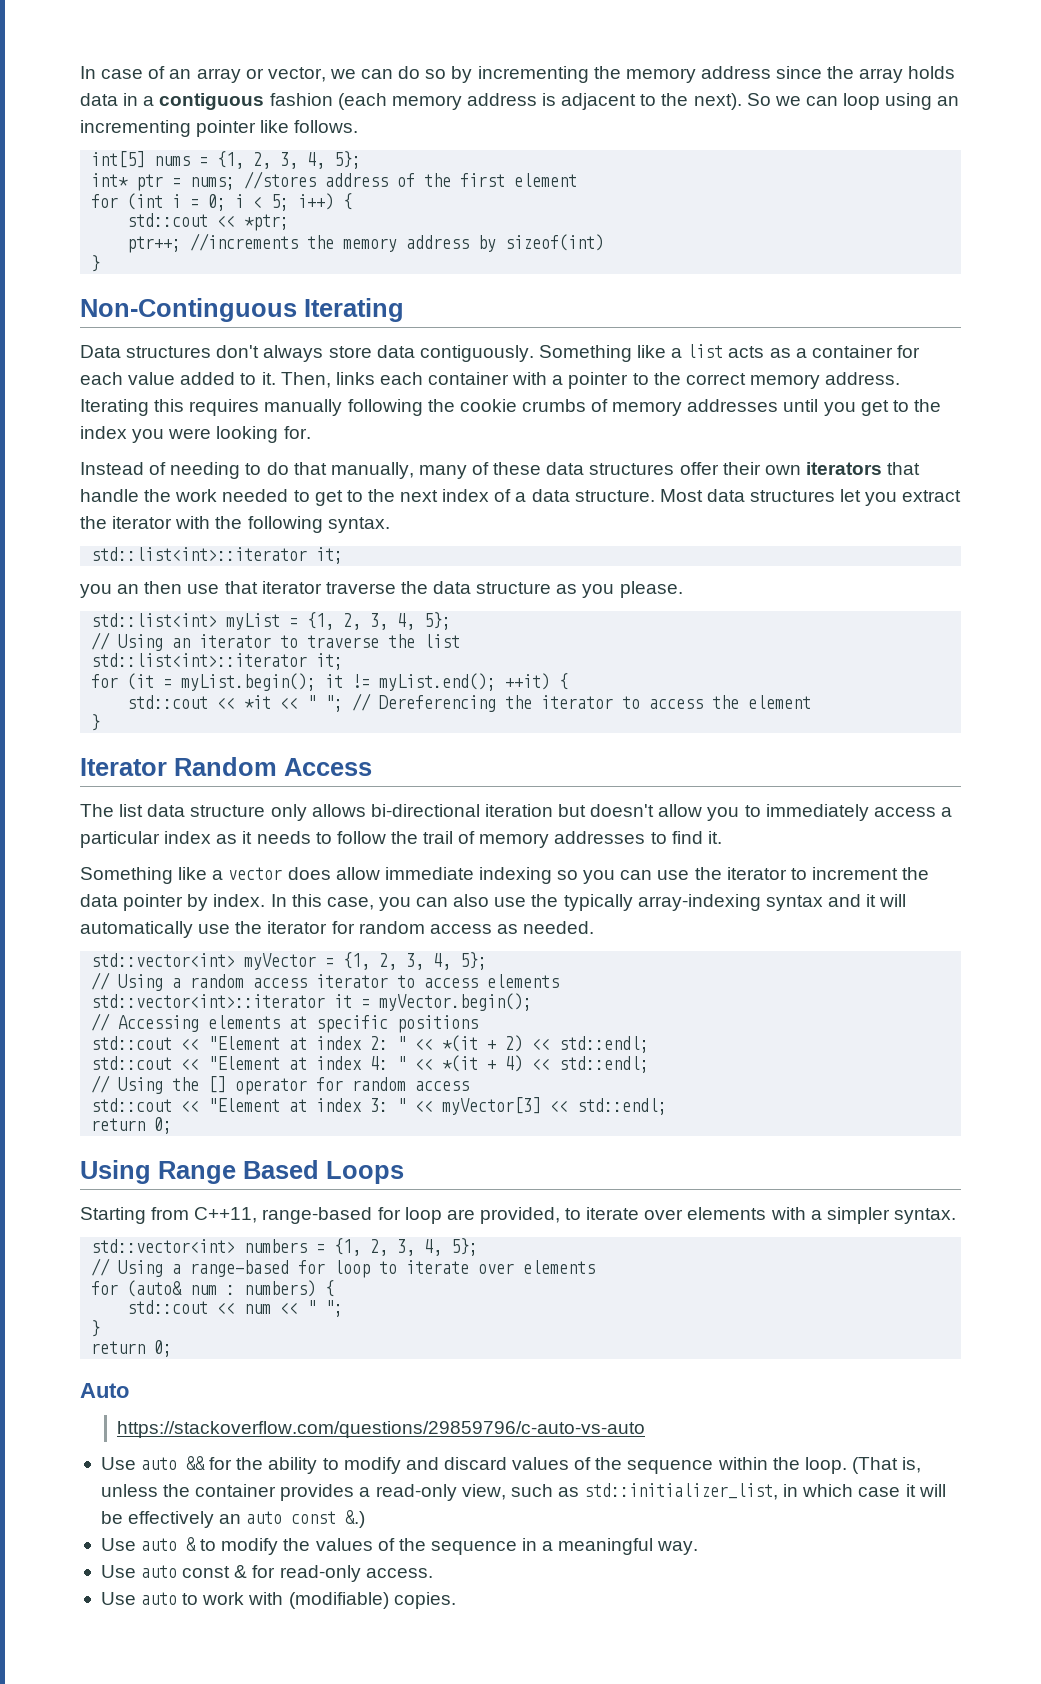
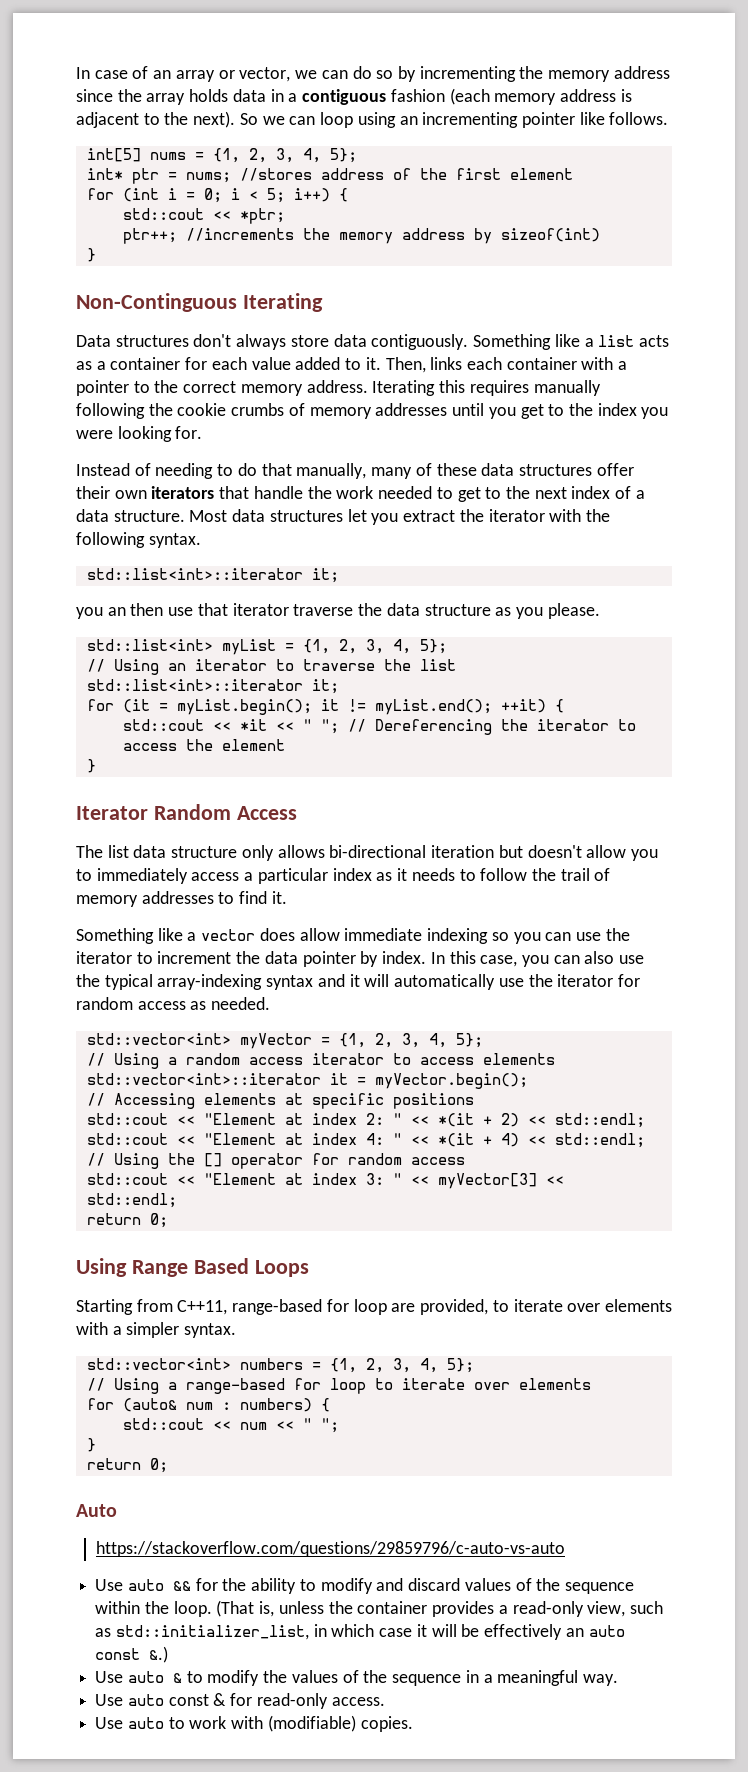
[563,894,633,911] typically -> [104,974,153,990] typical

